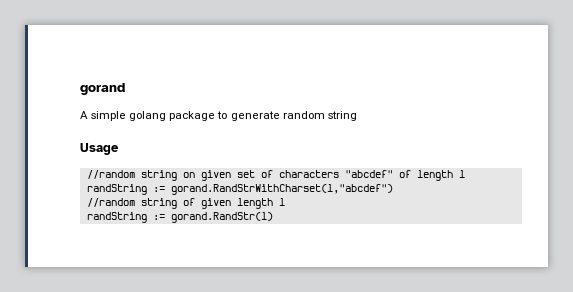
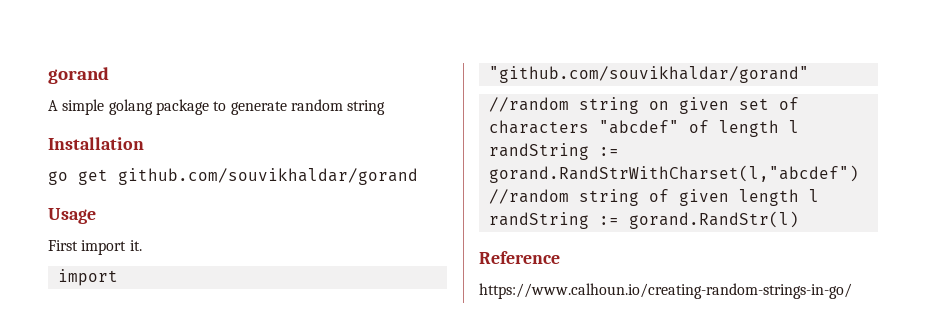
[80,143,119,155] Usage -> [48,137,144,150] [48,168,418,185] [48,208,96,224] [48,240,142,255] [57,269,118,286] [488,66,809,83] Installation // go get github.com/souvikhaldar/gorand // Usage // First import it. // import "github.com/souvikhaldar/gorand"
(273, 217) none -> [479,251,560,264] [479,283,852,299] // Reference // https://www.calhoun.io/creating-random-strings-in-go/

